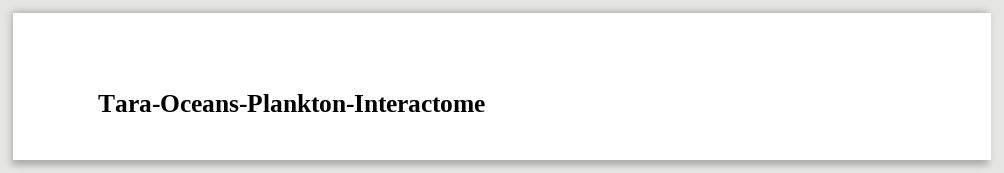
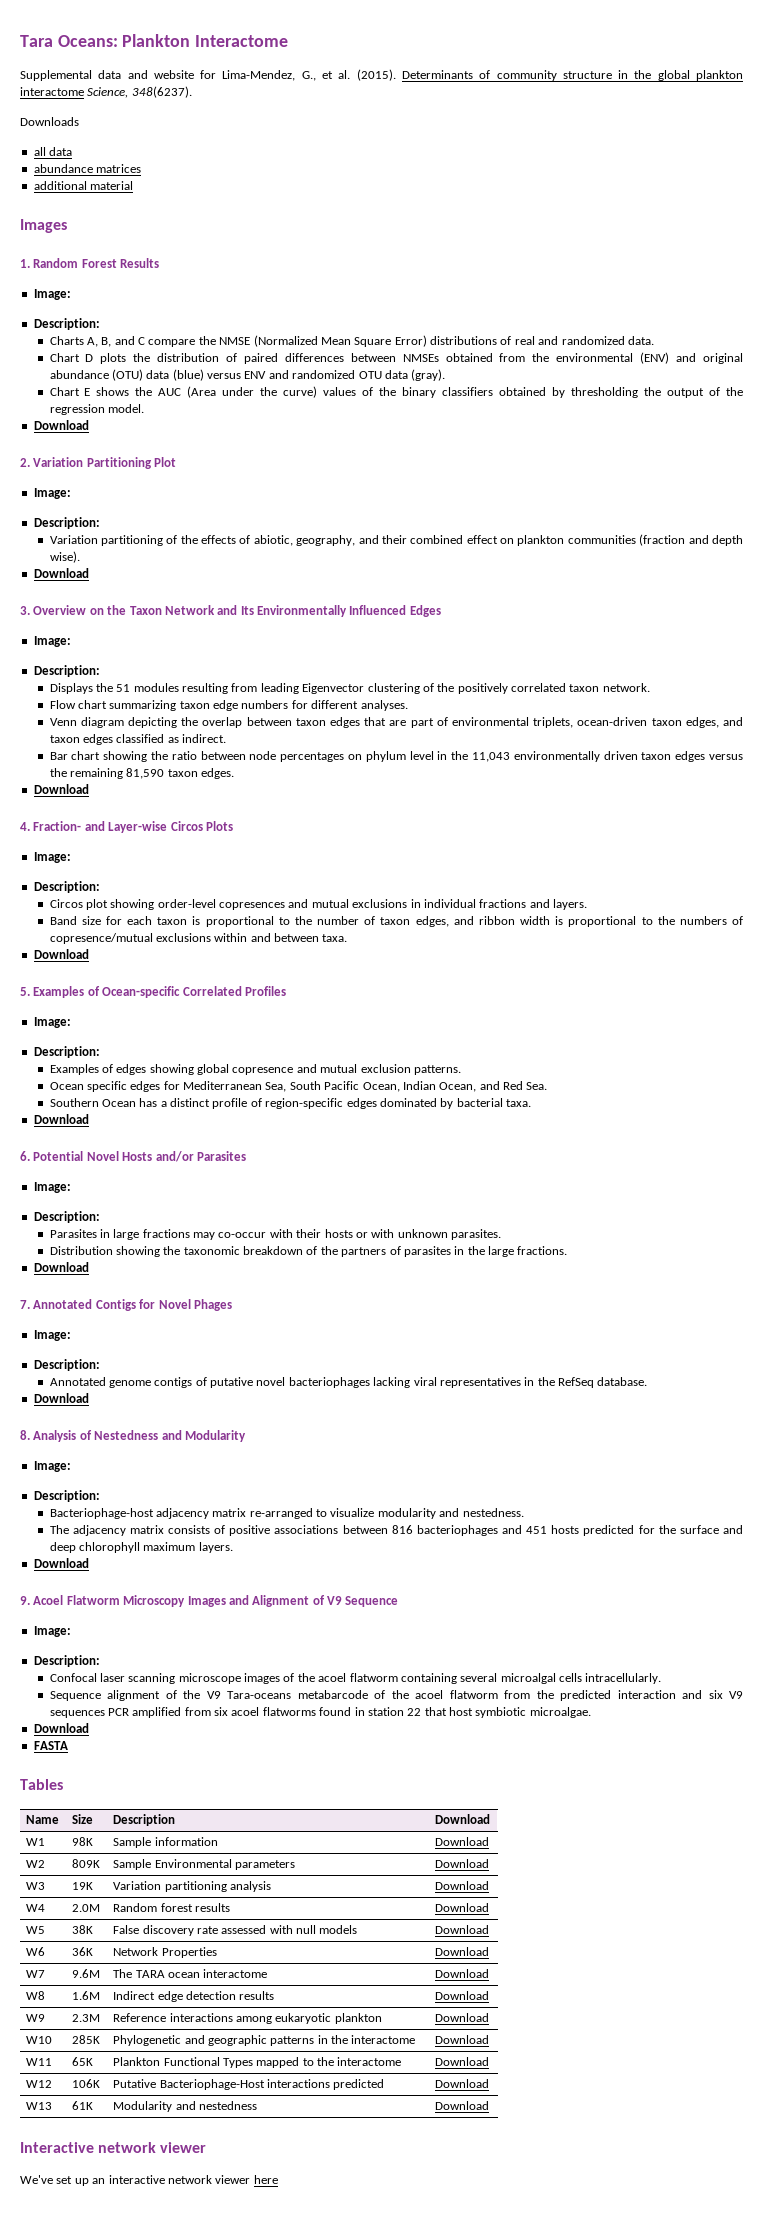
[98,94,485,112] Tara-Oceans-Plankton-Interactome -> [20,34,289,47] [20,69,743,81] [20,86,192,98] [20,117,79,126] [33,147,73,156] [33,164,142,173] [33,181,134,190] [20,219,67,233] [20,258,160,268] [33,289,71,300] [33,318,100,330] [49,335,654,347] [49,352,744,364] [49,369,446,381] [49,386,744,398] [49,404,144,415] [33,420,89,430] [20,457,177,469] [33,488,71,499] [33,517,100,529] [49,534,743,546] [49,551,80,563] [33,568,89,578] [20,605,441,617] [33,636,71,647] [33,665,100,677] [49,683,650,694] [49,700,408,711] [49,717,744,728] [49,734,226,745] [49,751,743,762] [49,768,234,779] [33,784,89,794] [20,821,233,833] [33,852,71,863] [33,881,100,893] [49,899,587,910] [49,916,744,927] [49,933,348,944] [33,949,89,959] [20,986,286,998] [33,1017,71,1028] [33,1046,100,1058] [49,1064,461,1075] [49,1081,548,1092] [49,1098,531,1109] [33,1114,89,1124] [20,1151,246,1162] [33,1182,71,1193] [33,1211,100,1223] [49,1229,501,1240] [49,1246,568,1257] [33,1262,89,1272] [20,1299,232,1311] [33,1330,71,1341] [33,1359,100,1371] [49,1377,648,1388] [33,1393,89,1403] [20,1430,246,1442] [33,1461,71,1472] [33,1490,100,1502] [49,1508,524,1519] [49,1525,743,1536] [49,1542,233,1553] [33,1558,89,1568] [20,1595,399,1607] [33,1626,71,1637] [33,1655,100,1667] [49,1673,662,1684] [49,1690,743,1701] [49,1707,591,1718] [33,1723,89,1733] [33,1741,68,1750] [20,1779,63,1790] [26,1815,60,1824] [72,1814,94,1824] [113,1814,176,1826] [435,1814,491,1824] [26,1838,46,1846] [72,1837,94,1846] [113,1837,218,1848] [435,1837,490,1846] [26,1860,46,1868] [72,1859,101,1868] [113,1859,295,1870] [435,1859,490,1868] [26,1882,46,1890] [72,1882,94,1890] [113,1881,271,1892] [435,1881,490,1890] [26,1904,46,1912] [72,1904,101,1912] [113,1903,230,1912] [435,1903,490,1912] [26,1926,46,1934] [72,1925,94,1934] [113,1925,358,1936] [435,1925,490,1934] [26,1947,46,1956] [72,1947,94,1956] [113,1947,217,1958] [435,1947,490,1956] [26,1970,46,1978] [72,1969,101,1978] [113,1969,268,1978] [435,1969,490,1978] [26,1991,46,2000] [72,1991,101,2000] [113,1991,275,2002] [435,1991,490,2000] [26,2014,46,2022] [72,2014,101,2022] [113,2013,382,2024] [435,2013,490,2022] [26,2036,53,2044] [72,2035,101,2044] [113,2035,416,2046] [435,2035,490,2044] [26,2058,53,2066] [72,2057,94,2066] [113,2057,402,2068] [435,2057,490,2066] [26,2080,53,2088] [72,2079,101,2088] [113,2079,385,2090] [435,2079,490,2088] [26,2102,53,2110] [72,2101,94,2110] [113,2101,257,2112] [435,2101,490,2110] [20,2142,207,2153] [20,2175,278,2186] Tara Oceans: Plankton Interactome // Supplemental data and website for Lima-Mendez, G., et al. (2015). Determinants of community structure in the global plankton interactome Science, 348(6237). // Downloads // all data // abundance matrices // additional material // Images // 1. Random Forest Results // Image: // Description: // Charts A, B, and C compare the NMSE (Normalized Mean Square Error) distributions of real and randomized data. // Chart D plots the distribution of paired differences between NMSEs obtained from the environmental (ENV) and original abundance (OTU) data (blue) versus ENV and randomized OTU data (gray). // Chart E shows the AUC (Area under the curve) values of the binary classifiers obtained by thresholding the output of the regression model. // Download // 2. Variation Partitioning Plot // Image: // Description: // Variation partitioning of the effects of abiotic, geography, and their combined effect on plankton communities (fraction and depth wise). // Download // 3. Overview on the Taxon Network and Its Environmentally Influenced Edges // Image: // Description: // Displays the 51 modules resulting from leading Eigenvector clustering of the positively correlated taxon network. // Flow chart summarizing taxon edge numbers for different analyses. // Venn diagram depicting the overlap between taxon edges that are part of environmental triplets, ocean-driven taxon edges, and taxon edges classified as indirect. // Bar chart showing the ratio between node percentages on phylum level in the 11,043 environmentally driven taxon edges versus the remaining 81,590 taxon edges. // Download // 4. Fraction- and Layer-wise Circos Plots // Image: // Description: // Circos plot showing order-level copresences and mutual exclusions in individual fractions and layers. // Band size for each taxon is proportional to the number of taxon edges, and ribbon width is proportional to the numbers of copresence/mutual exclusions within and between taxa. // Download // 5. Examples of Ocean-specific Correlated Profiles // Image: // Description: // Examples of edges showing global copresence and mutual exclusion patterns. // Ocean specific edges for Mediterranean Sea, South Pacific Ocean, Indian Ocean, and Red Sea. // Southern Ocean has a distinct profile of region-specific edges dominated by bacterial taxa. // Download // 6. Potential Novel Hosts and/or Parasites // Image: // Description: // Parasites in large fractions may co-occur with their hosts or with unknown parasites. // Distribution showing the taxonomic breakdown of the partners of parasites in the large fractions. // Download // 7. Annotated Contigs for Novel Phages // Image: // Description: // Annotated genome contigs of putative novel bacteriophages lacking viral representatives in the RefSeq database. // Download // 8. Analysis of Nestedness and Modularity // Image: // Description: // Bacteriophage-host adjacency matrix re-arranged to visualize modularity and nestedness. // The adjacency matrix consists of positive associations between 816 bacteriophages and 451 hosts predicted for the surface and deep chlorophyll maximum layers. // Download // 9. Acoel Flatworm Microscopy Images and Alignment of V9 Sequence // Image: // Description: // Confocal laser scanning microscope images of the acoel flatworm containing several microalgal cells intracellularly. // Sequence alignment of the V9 Tara-oceans metabarcode of the acoel flatworm from the predicted interaction and six V9 sequences PCR amplified from six acoel flatworms found in station 22 that host symbiotic microalgae. // Download // FASTA // Tables // Name | Size | Description | Download // W1 | 98K | Sample information | Download // W2 | 809K | Sample Environmental parameters | Download // W3 | 19K | Variation partitioning analysis | Download // W4 | 2.0M | Random forest results | Download // W5 | 38K | False discovery rate assessed with null models | Download // W6 | 36K | Network Properties | Download // W7 | 9.6M | The TARA ocean interactome | Download // W8 | 1.6M | Indirect edge detection results | Download // W9 | 2.3M | Reference interactions among eukaryotic plankton | Download // W10 | 285K | Phylogenetic and geographic patterns in the interactome | Download // W11 | 65K | Plankton Functional Types mapped to the interactome | Download // W12 | 106K | Putative Bacteriophage-Host interactions predicted | Download // W13 | 61K | Modularity and nestedness | Download // Interactive network viewer // We've set up an interactive network viewer here

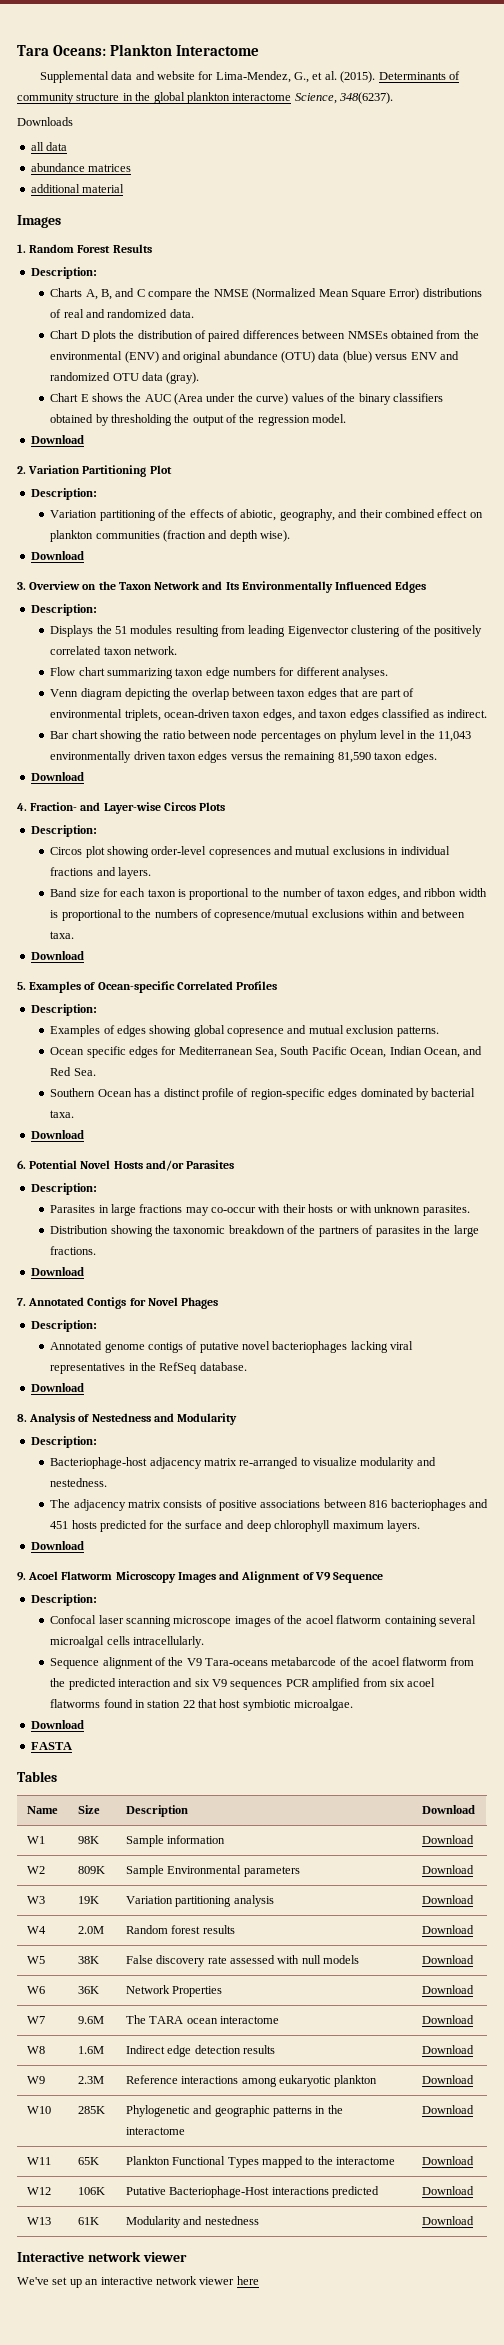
[33,289,71,300] // Image: -> (152, 248) none
[33,488,71,499] // Image: -> (172, 469) none
[33,636,71,647] // Image: -> (427, 587) none
[33,852,71,863] // Image: -> (226, 806) none
[33,1017,71,1028] // Image: -> (278, 985) none
[33,1182,71,1193] // Image: -> (235, 1164) none
[33,1330,71,1341] // Image: -> (219, 1303) none
[33,1461,71,1472] // Image: -> (238, 1419) none
[33,1626,71,1637] // Image: -> (384, 1577) none

